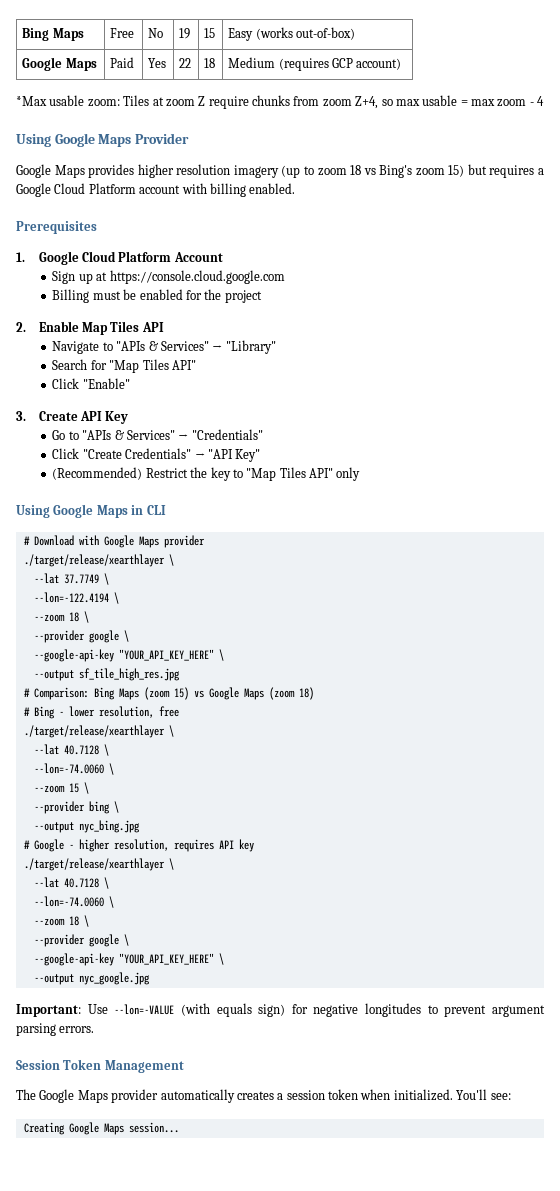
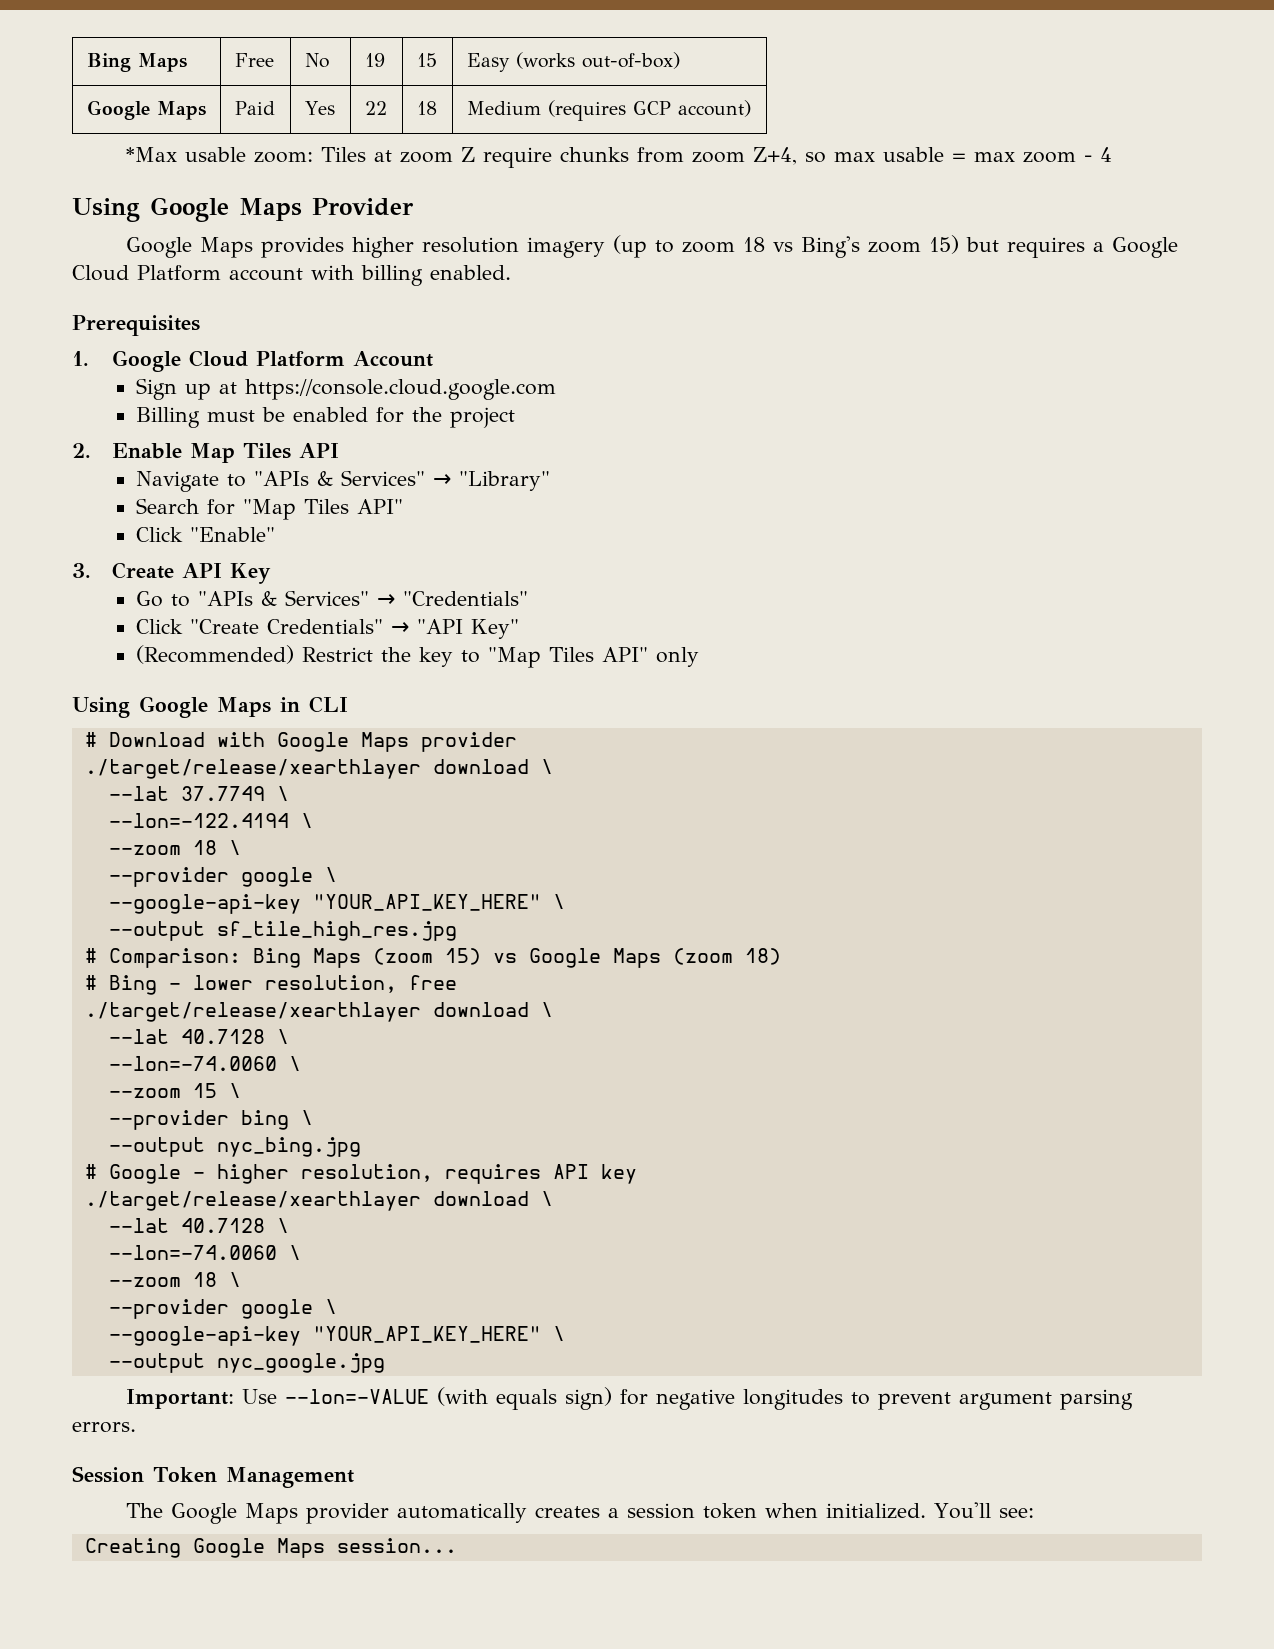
(165, 560) none -> [432,759,529,774] download
(165, 731) none -> [432,1002,529,1017] download
(165, 864) none -> [432,1191,529,1206] download

